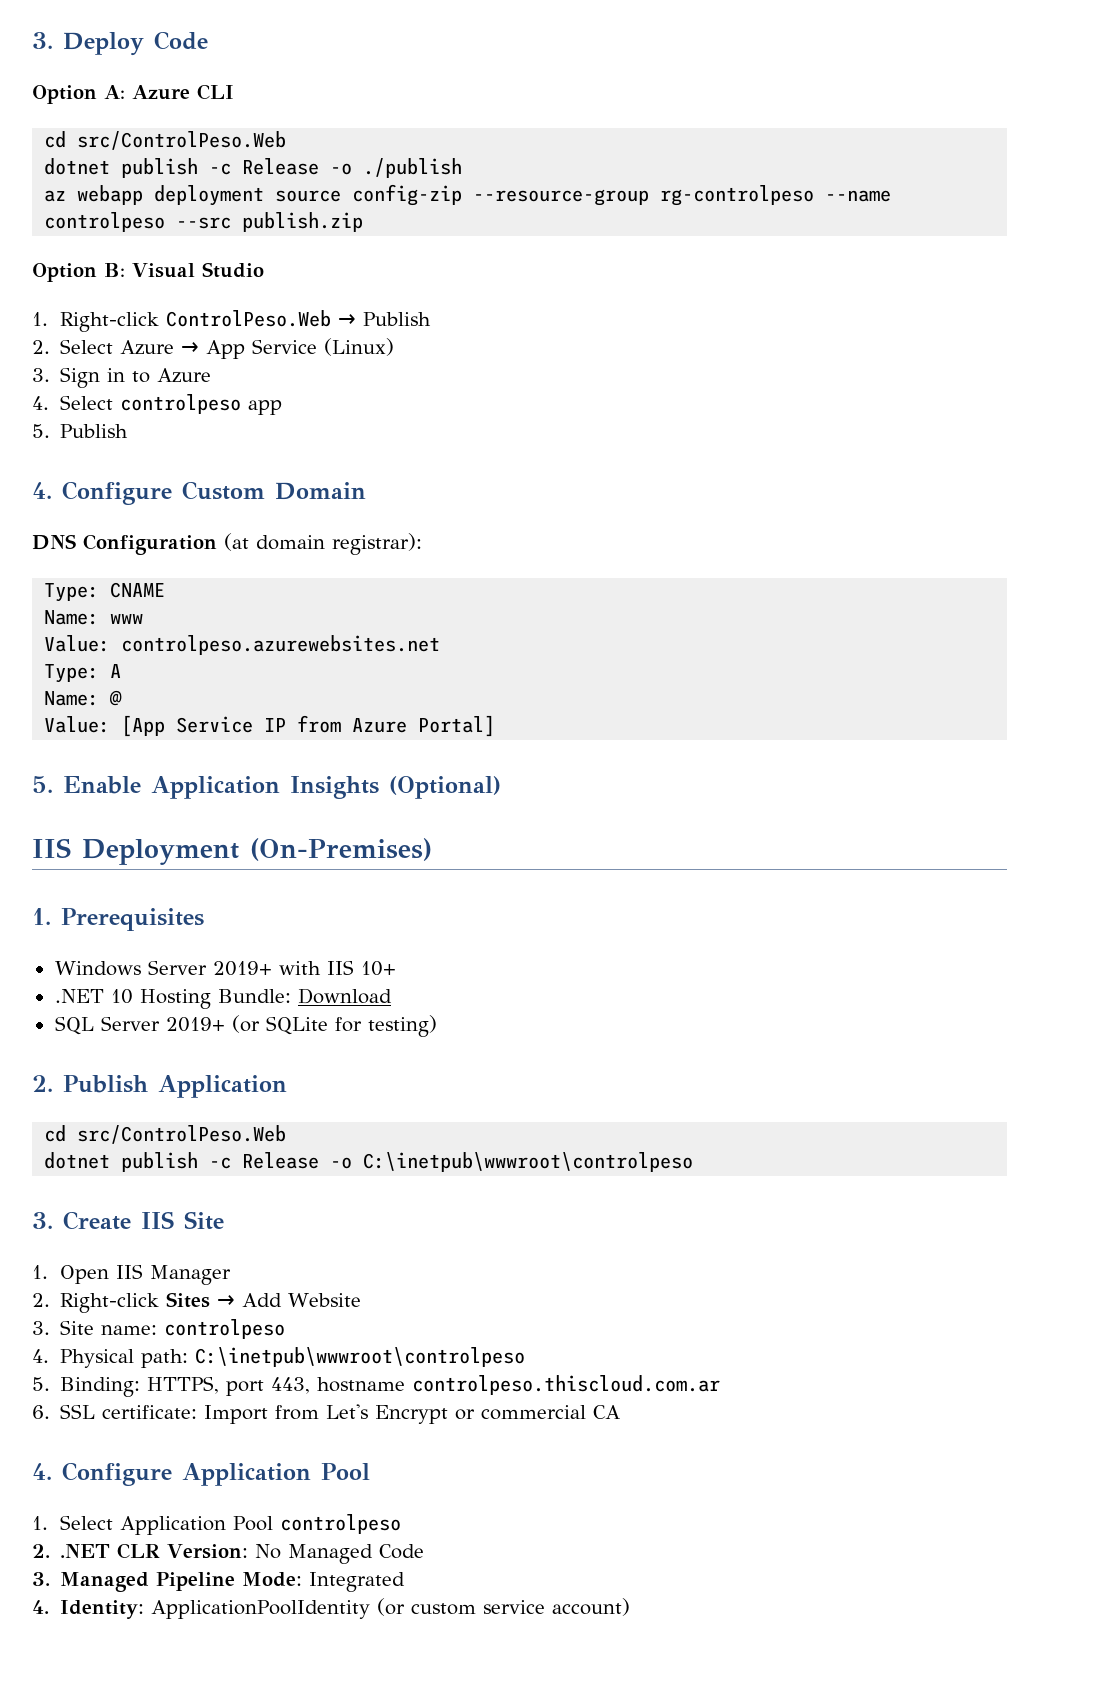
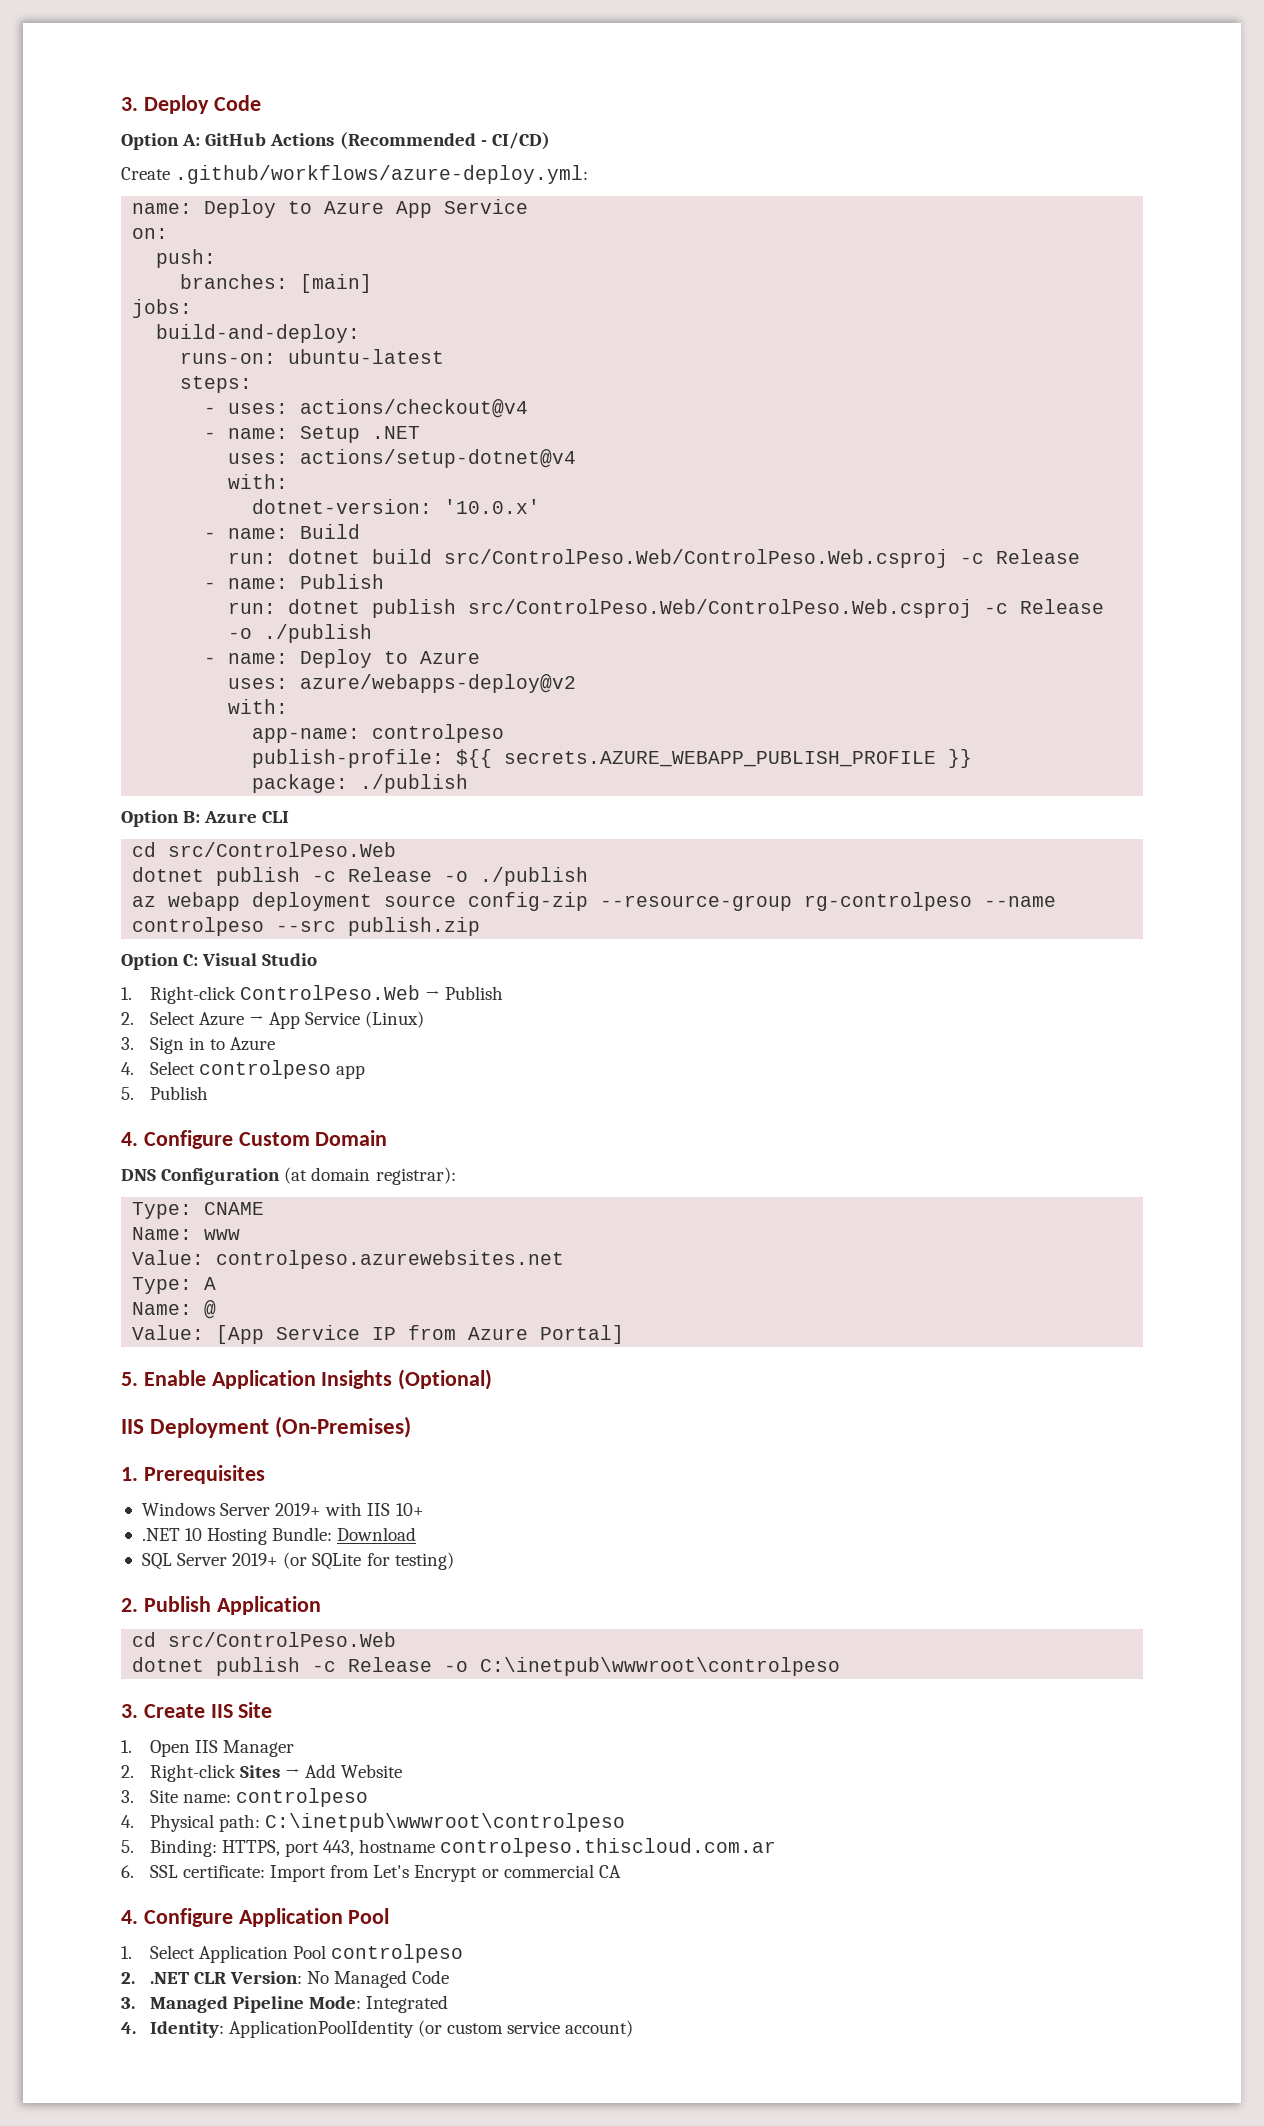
(125, 92) none -> [205,132,550,150] [121,165,589,184] [132,199,529,218] [132,228,169,239] [156,249,217,268] [180,274,373,293] [132,299,193,318] [156,324,361,343] [180,349,445,364] [180,376,253,393] [204,399,529,418] [204,426,421,443] [228,449,577,468] [228,474,289,489] [252,499,541,514] [204,524,361,539] [228,549,1081,568] [204,574,385,589] [228,599,1105,618] [228,624,373,643] [204,649,481,668] [228,674,577,693] [228,699,289,714] [252,724,505,743] [252,749,973,768] [252,774,469,793] [121,810,201,827] GitHub Actions (Recommended - CI/CD) // Create .github/workflows/azure-deploy.yml: // name: Deploy to Azure App Service // on: // push: // branches: [main] // jobs: // build-and-deploy: // runs-on: ubuntu-latest // steps: // - uses: actions/checkout@v4 // - name: Setup .NET // uses: actions/setup-dotnet@v4 // with: // dotnet-version: '10.0.x' // - name: Build // run: dotnet build src/ControlPeso.Web/ControlPeso.Web.csproj -c Release // - name: Publish // run: dotnet publish src/ControlPeso.Web/ControlPeso.Web.csproj -c Release -o ./publish // - name: Deploy to Azure // uses: azure/webapps-deploy@v2 // with: // app-name: controlpeso // publish-profile: ${{ secrets.AZURE_WEBAPP_PUBLISH_PROFILE }} // package: ./publish // Option B:
[104,263,125,277] B: -> [183,954,199,966] C:

